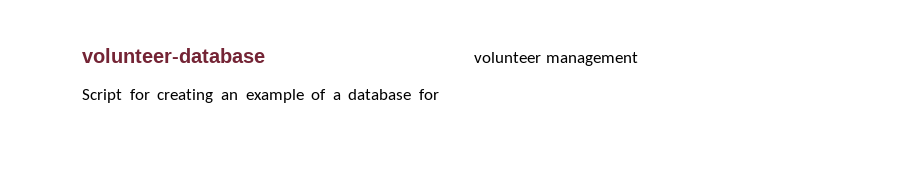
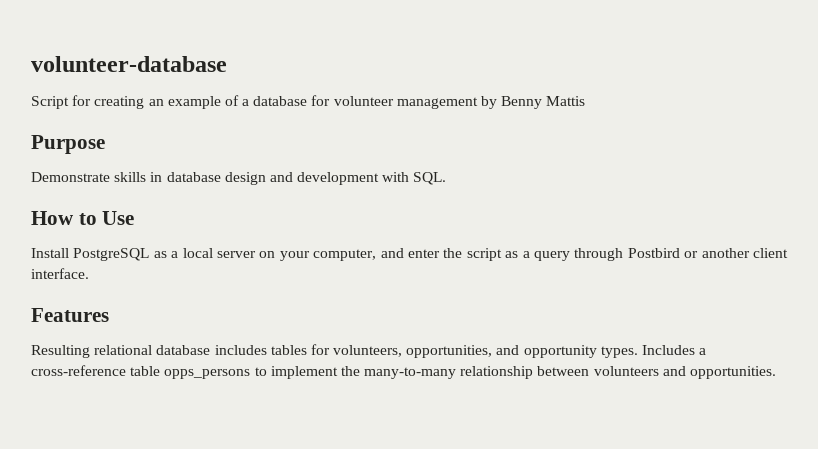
(638, 59) none -> [481,96,586,109] [31,135,105,154] [31,172,447,185] [31,211,135,225] [31,248,788,261] [31,268,89,279] [31,308,109,322] [31,344,707,358] [31,365,777,379] by Benny Mattis // Purpose // Demonstrate skills in database design and development with SQL. // How to Use // Install PostgreSQL as a local server on your computer, and enter the script as a query through Postbird or another client interface. // Features // Resulting relational database includes tables for volunteers, opportunities, and opportunity types. Includes a cross-reference table opps_persons to implement the many-to-many relationship between volunteers and opportunities.

